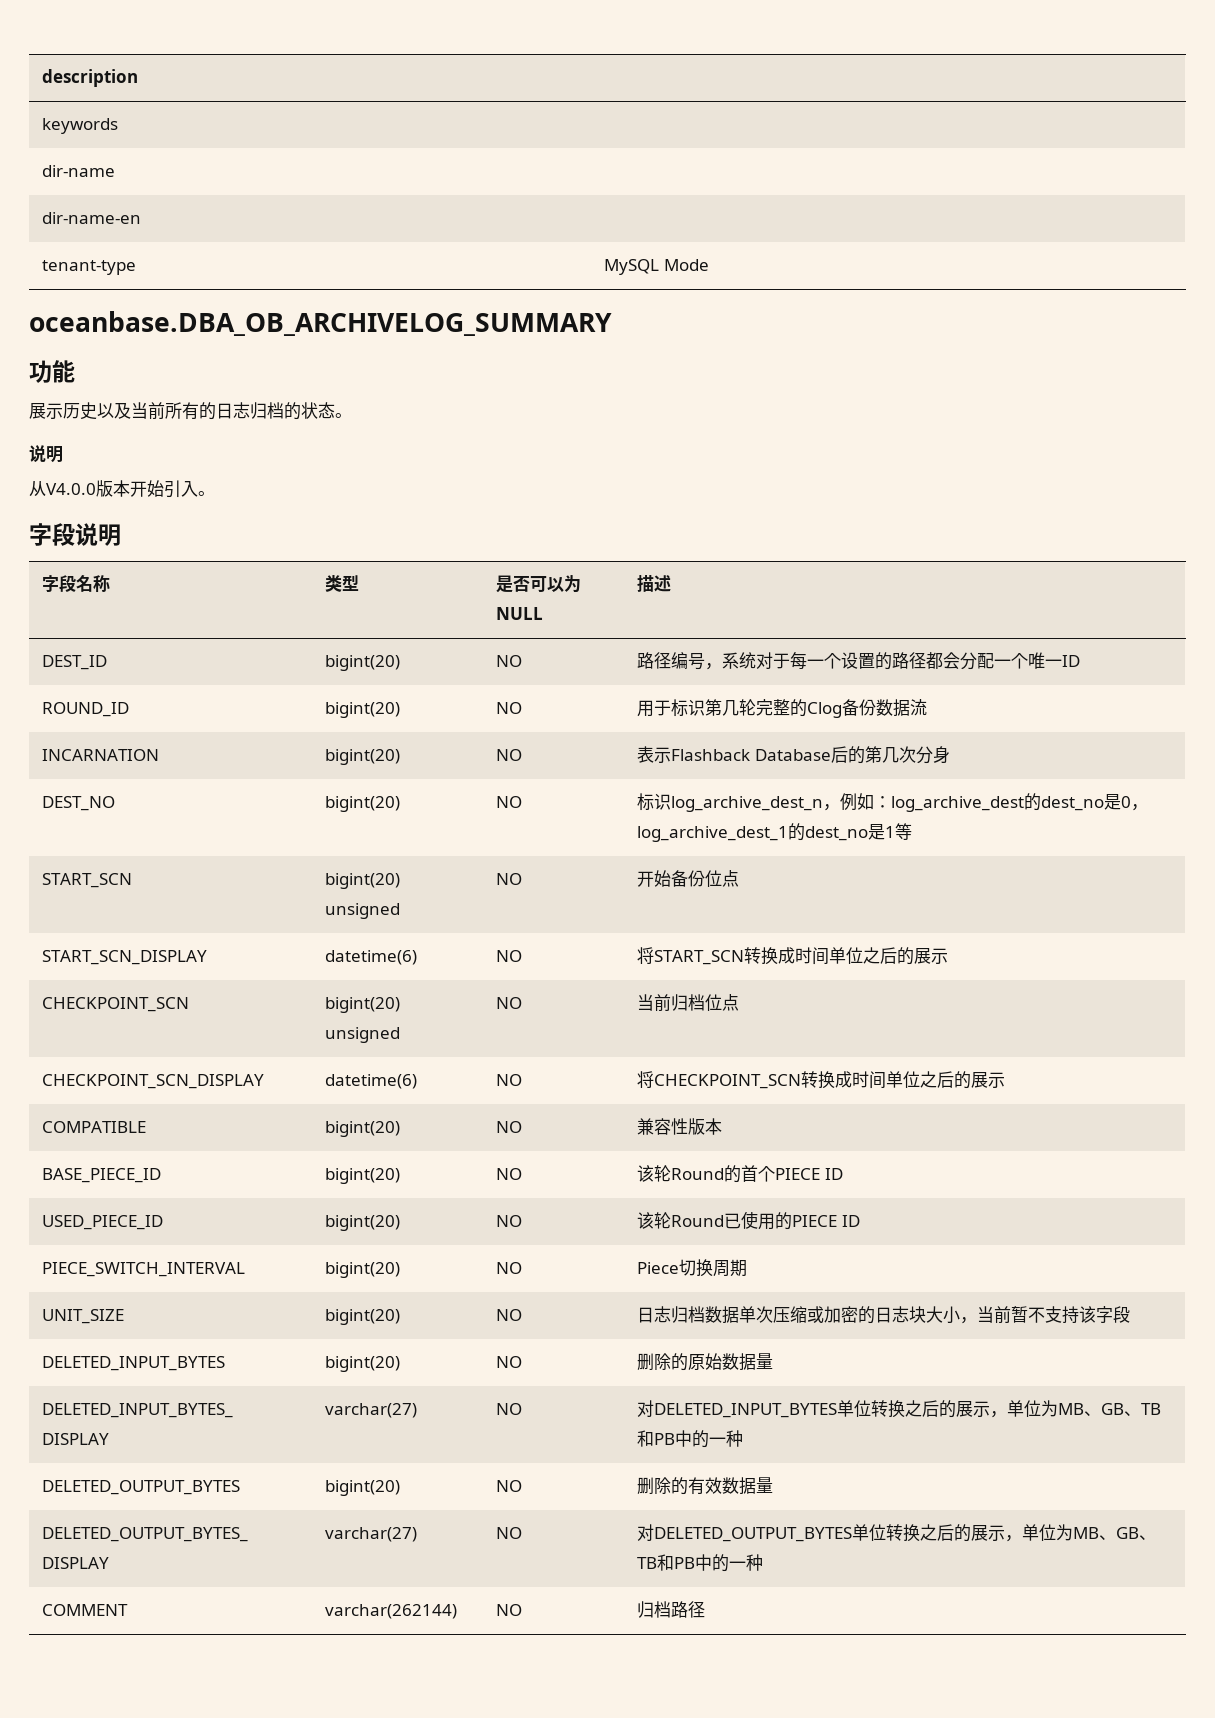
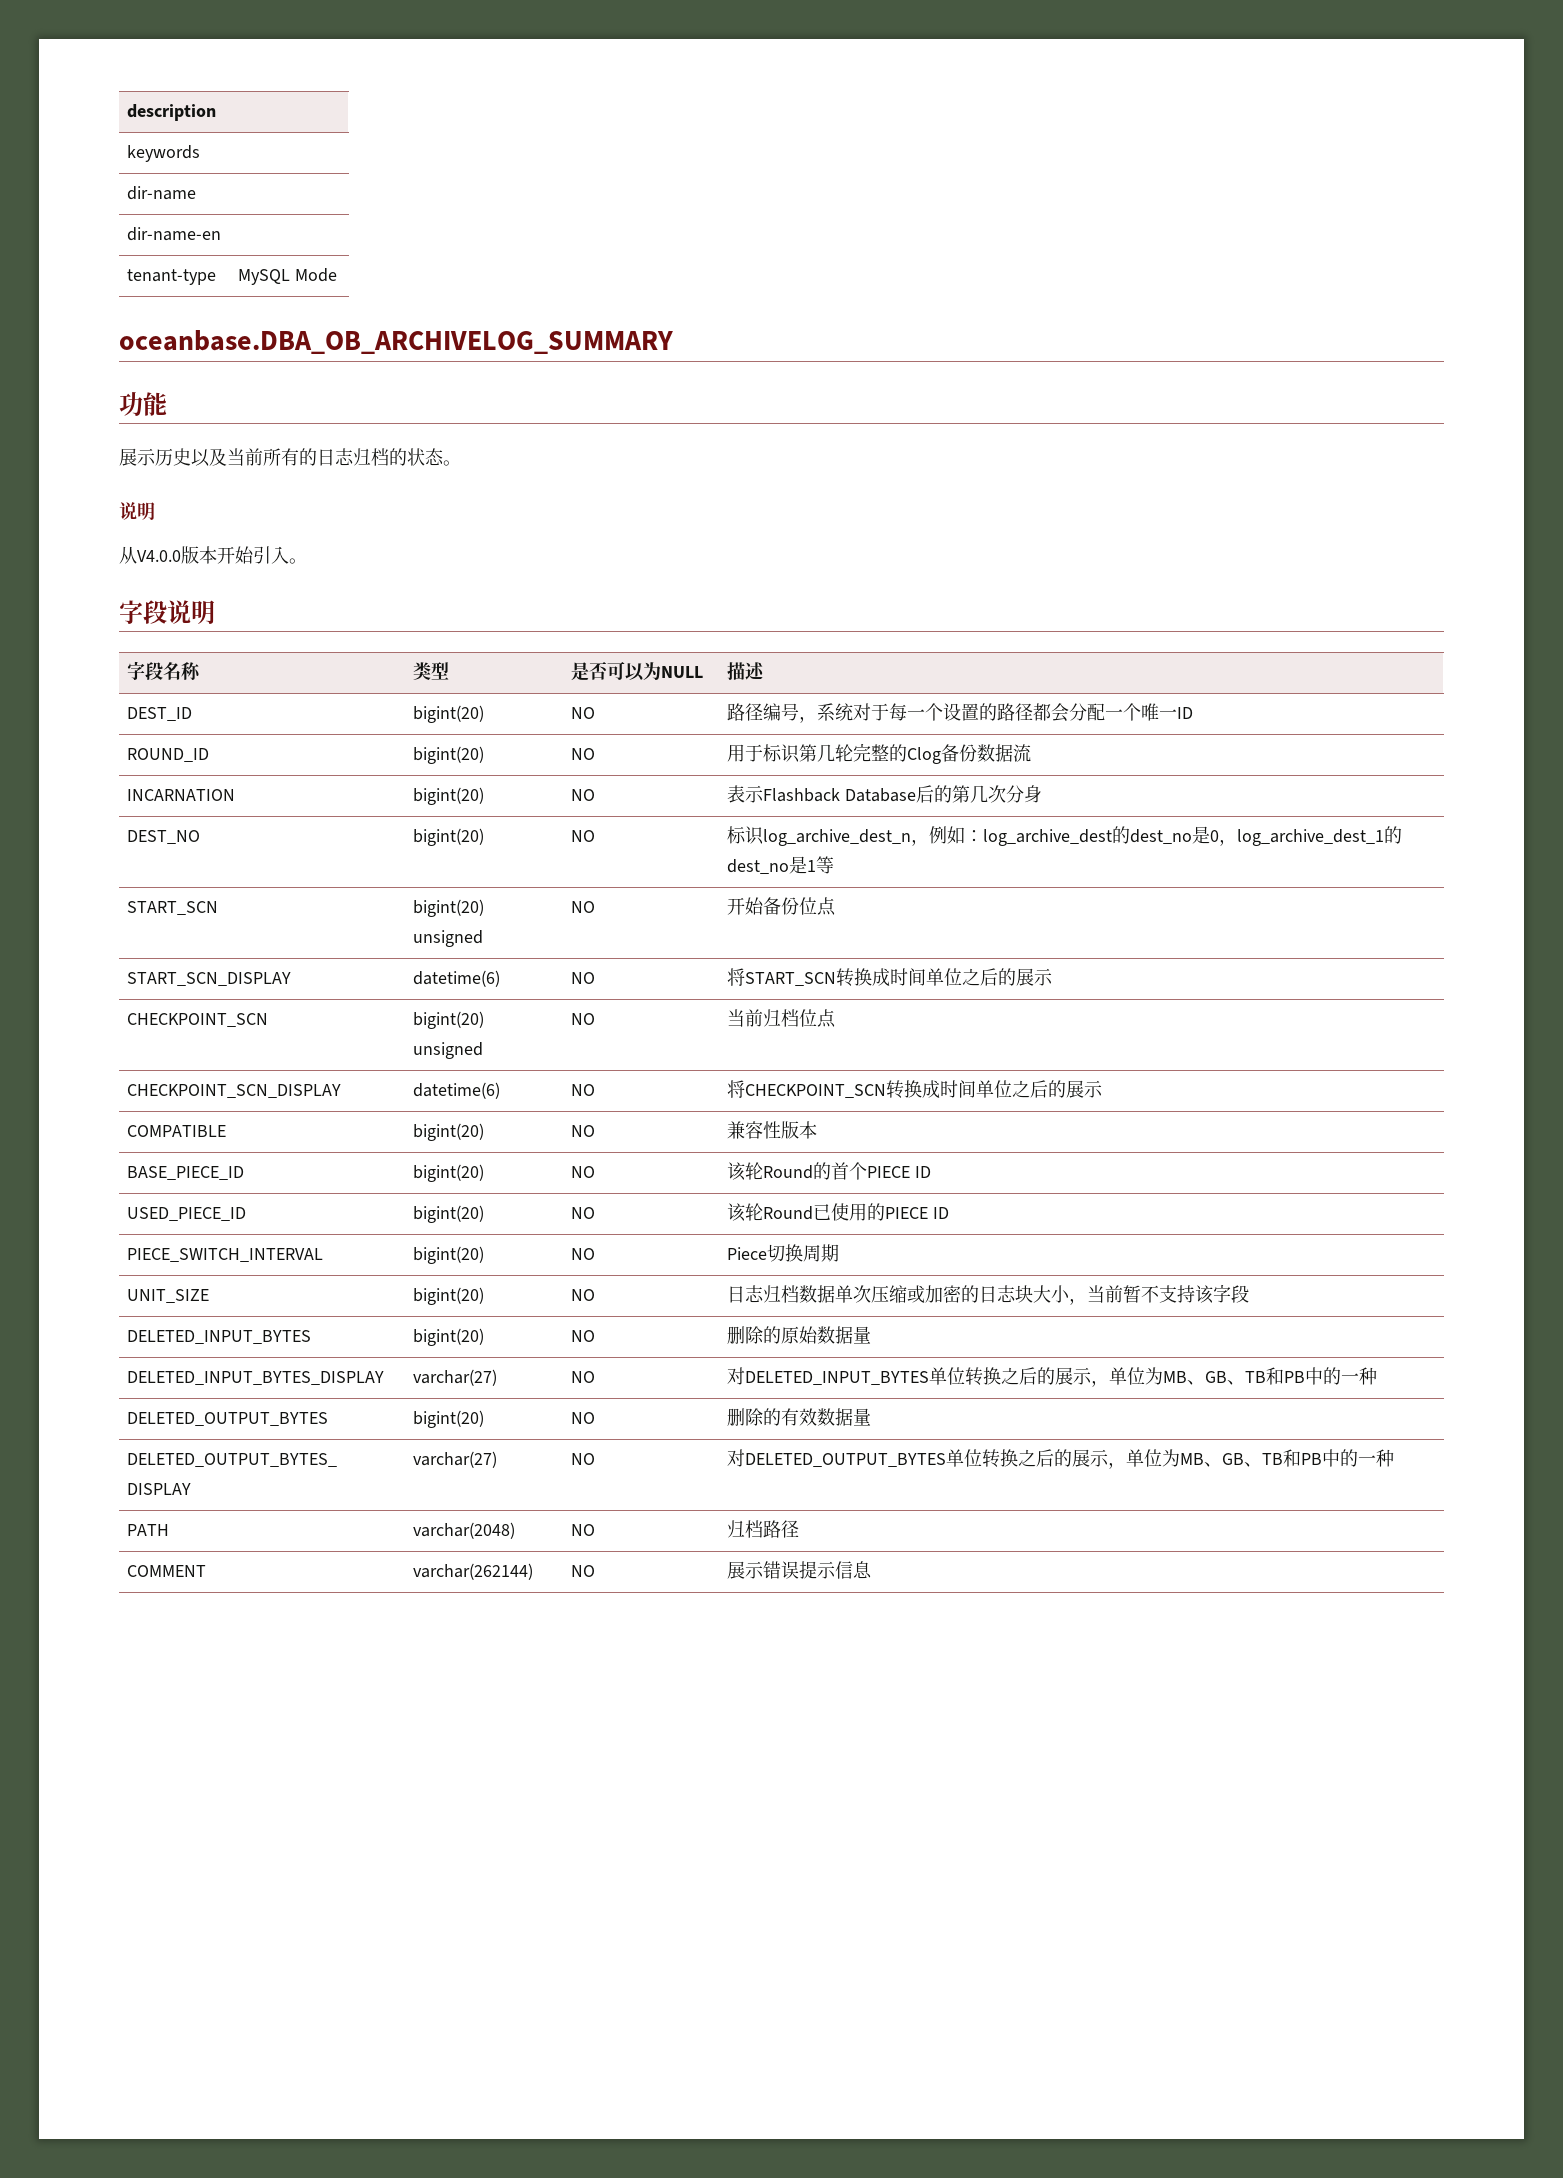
[42,1604,129,1616] [325,1604,458,1619] COMMENT | varchar(262144) -> [127,1524,170,1536] [413,1522,516,1539] PATH | varchar(2048)
(706, 1609) none -> [127,1565,207,1577] [413,1563,534,1580] [571,1565,596,1577] [727,1561,873,1579] // COMMENT | varchar(262144) | NO | 展示错误提示信息

